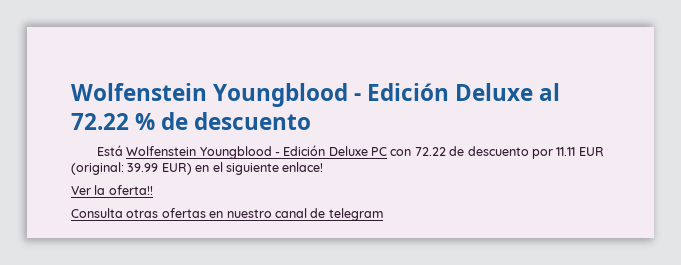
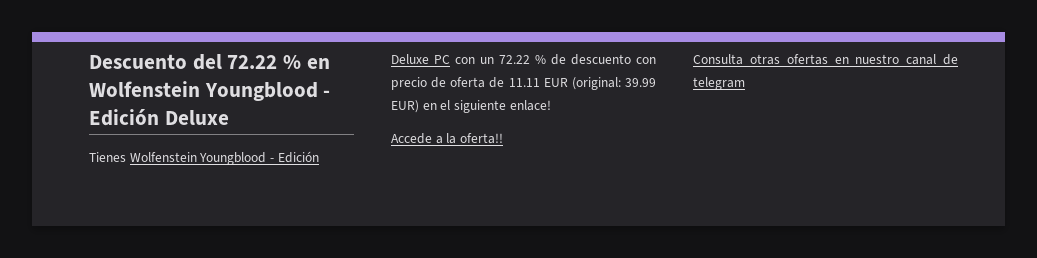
[71,83,561,107] [71,112,312,130] [96,145,123,156] Wolfenstein Youngblood - Edición Deluxe al 72.22 % de descuento // Está -> [89,54,330,70] [89,81,331,101] [89,109,229,126] [89,152,126,162] Descuento del 72.22 % en Wolfenstein Youngblood - Edición Deluxe // Tienes
[414,146,553,159] 72.22 de descuento por -> [480,54,656,65] [391,77,505,90] un 72.22 % de descuento con precio de oferta de
[71,186,91,195] Ver -> [391,133,443,144] Accede a

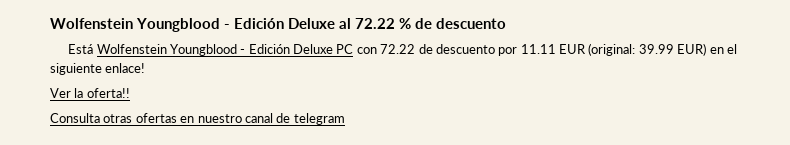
[89,54,330,70] [89,81,331,101] [89,109,229,126] [89,152,126,162] Descuento del 72.22 % en Wolfenstein Youngblood - Edición Deluxe // Tienes -> [50,18,507,32] [68,44,94,54] Wolfenstein Youngblood - Edición Deluxe al 72.22 % de descuento // Está
[480,54,656,65] [391,77,505,90] un 72.22 % de descuento con precio de oferta de -> [380,44,518,56] 72.22 de descuento por
[391,133,443,144] Accede a -> [50,88,71,98] Ver

